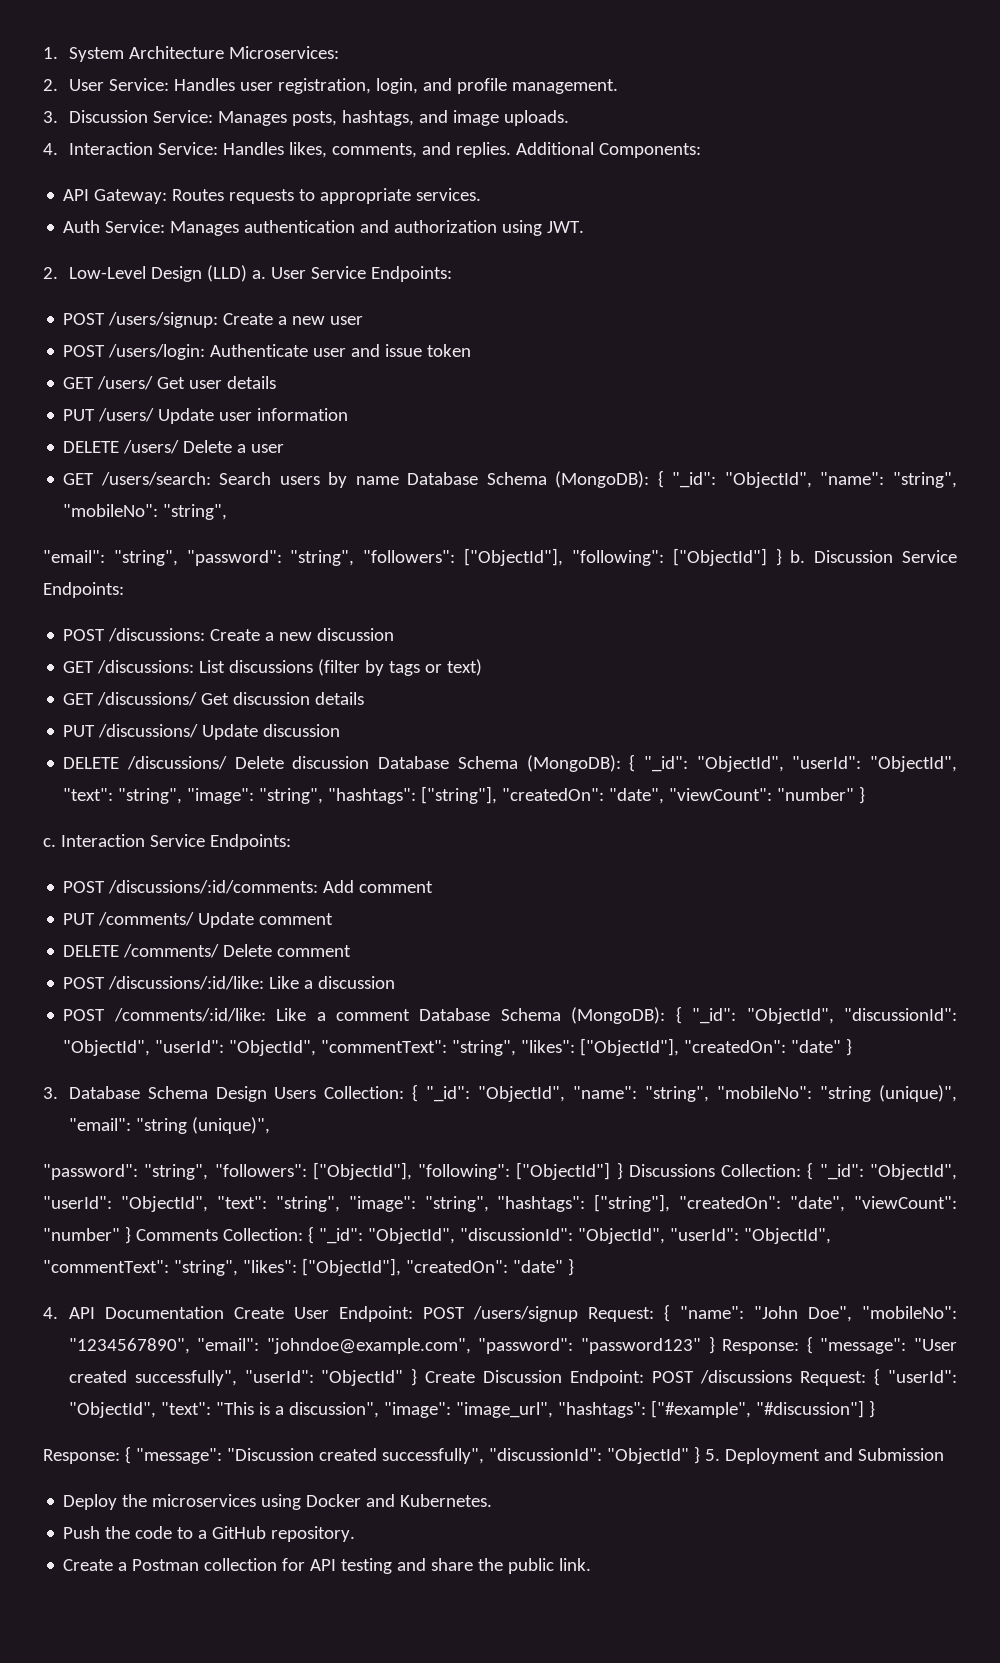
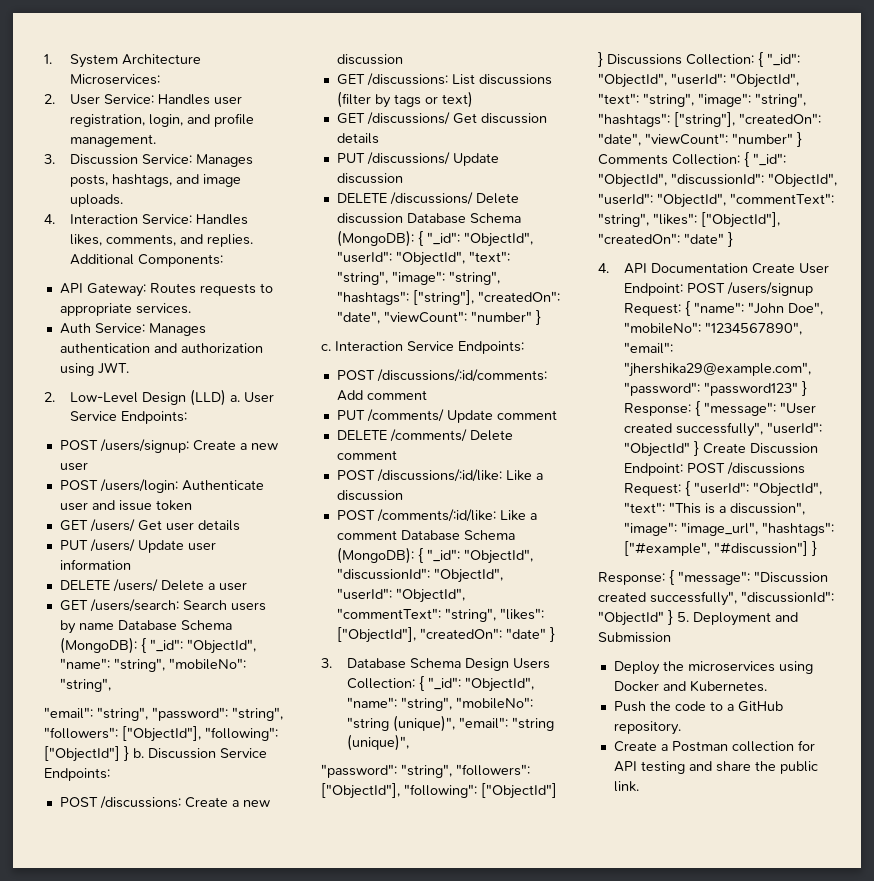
[266,1338,471,1354] "johndoe@example.com", -> [624,362,812,377] "jhershika29@example.com",

